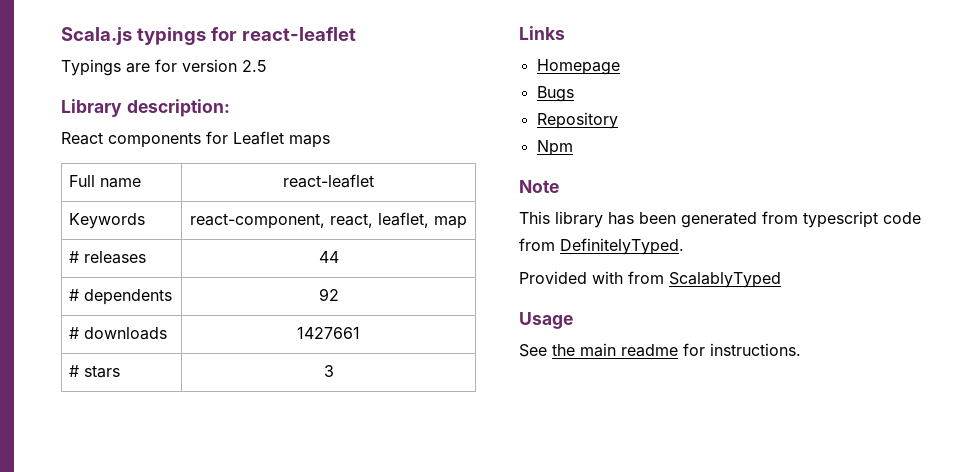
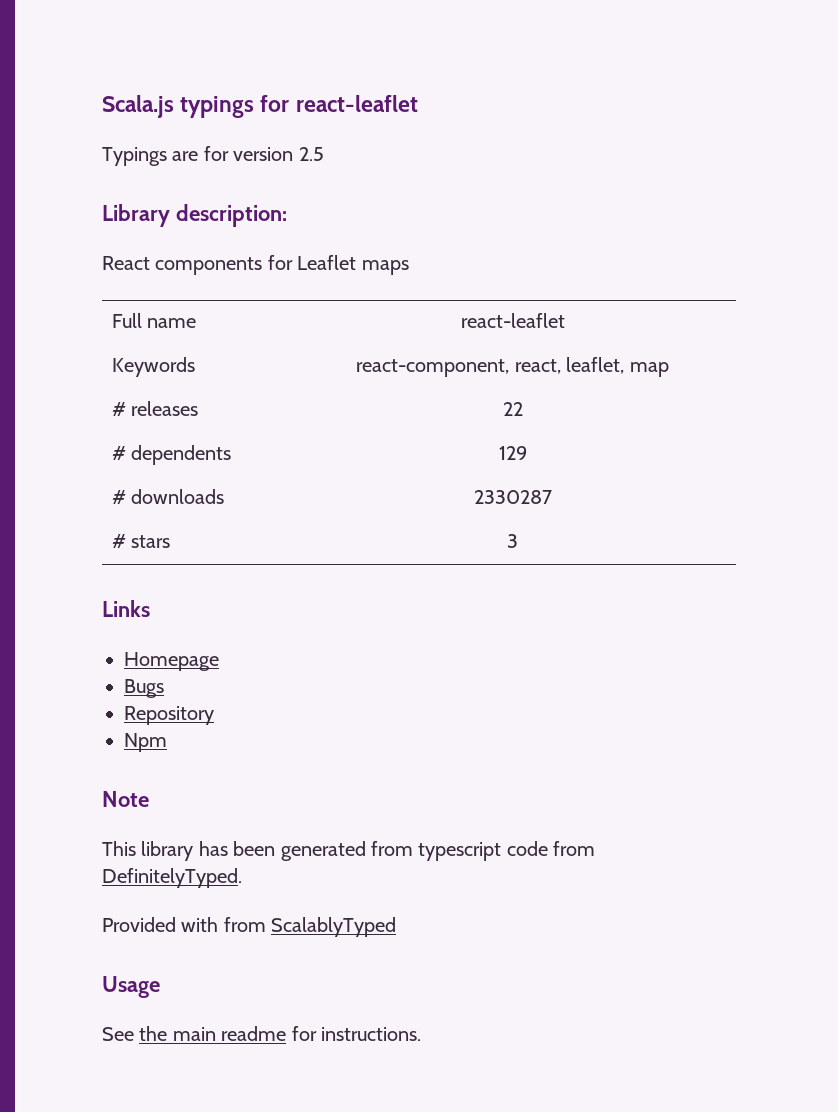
[318,251,339,263] 44 -> [502,402,523,416] 22
[318,288,339,301] 92 -> [498,446,527,460] 129
[297,327,360,339] 1427661 -> [473,490,552,504] 2330287

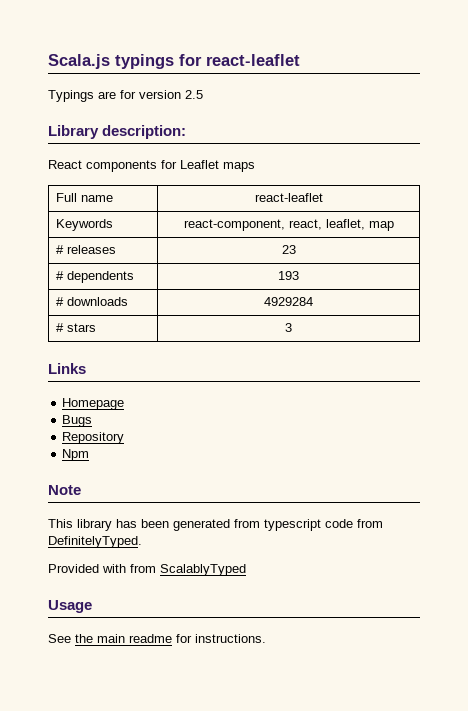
[502,402,523,416] 22 -> [281,245,296,254] 23
[498,446,527,460] 129 -> [278,271,299,280] 193
[473,490,552,504] 2330287 -> [264,297,313,306] 4929284

